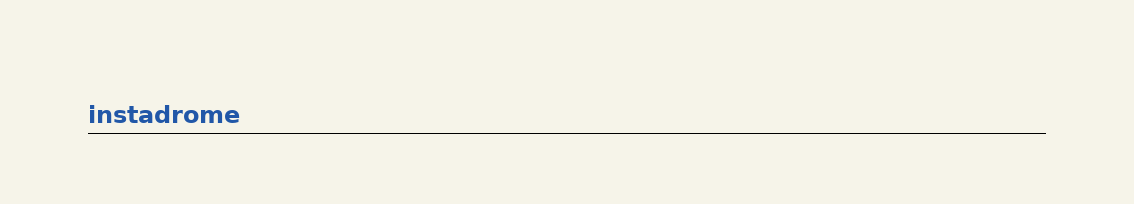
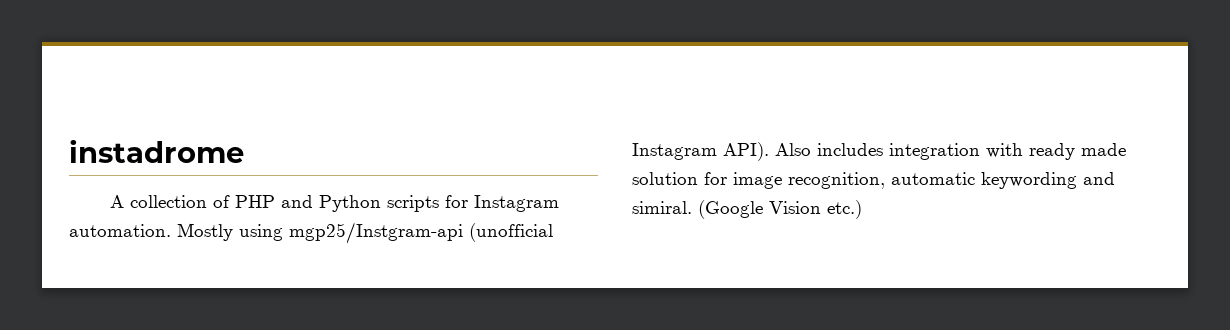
(240, 114) none -> [110,195,560,212] [69,222,553,244] [632,142,1126,161] [632,172,1115,189] [632,200,862,219] // A collection of PHP and Python scripts for Instagram automation. Mostly using mgp25/Instgram-api (unofficial Instagram API). Also includes integration with ready made solution for image recognition, automatic keywording and simiral. (Google Vision etc.)

